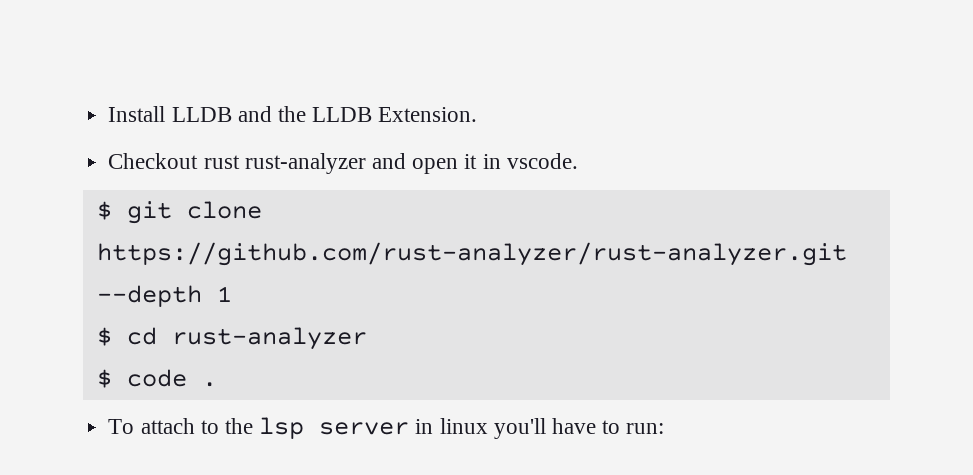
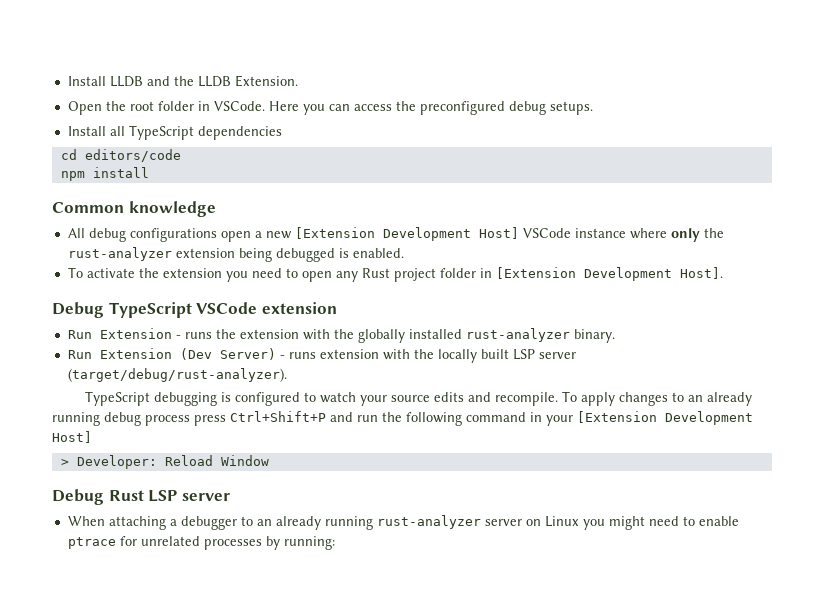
[108,153,578,174] [96,201,262,224] [96,242,847,266] [96,285,232,307] [96,327,367,350] [96,369,217,388] [108,417,665,439] Checkout rust rust-analyzer and open it in vscode. // $ git clone https://github.com/rust-analyzer/rust-analyzer.git --depth 1 // $ cd rust-analyzer // $ code . // To attach to the lsp server in linux you'll have to run: -> [67,101,593,115] [67,125,282,140] [60,149,181,162] [60,167,149,181] [52,201,216,217] [67,227,724,242] [67,247,404,262] [67,267,723,282] [52,302,337,318] [67,328,615,343] [67,348,576,363] [67,368,287,382] [84,391,752,406] [52,411,753,426] [52,431,92,443] [60,455,269,469] [52,489,230,505] [67,515,739,530] [67,536,335,550] Open the root folder in VSCode. Here you can access the preconfigured debug setups. // Install all TypeScript dependencies // cd editors/code // npm install // Common knowledge // All debug configurations open a new [Extension Development Host] VSCode instance where only the rust-analyzer extension being debugged is enabled. // To activate the extension you need to open any Rust project folder in [Extension Development Host]. // Debug TypeScript VSCode extension // Run Extension - runs the extension with the globally installed rust-analyzer binary. // Run Extension (Dev Server) - runs extension with the locally built LSP server (target/debug/rust-analyzer). // TypeScript debugging is configured to watch your source edits and recompile. To apply changes to an already running debug process press Ctrl+Shift+P and run the following command in your [Extension Development Host] // > Developer: Reload Window // Debug Rust LSP server // When attaching a debugger to an already running rust-analyzer server on Linux you might need to enable ptrace for unrelated processes by running:

